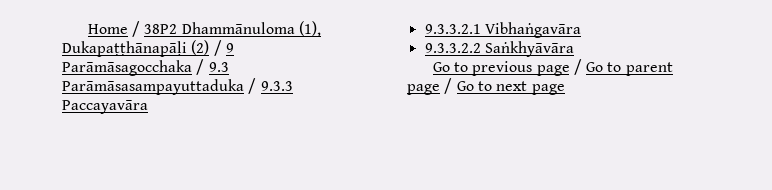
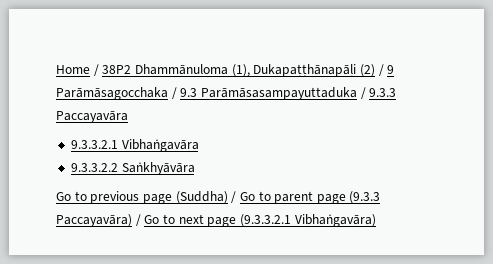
(570, 70) none -> [175,191,228,204] (Suddha)
(440, 89) none -> [349,191,381,204] [56,214,132,227] (9.3.3 Paccayavāra)
(565, 89) none -> [239,214,376,227] (9.3.3.2.1 Vibhaṅgavāra)

